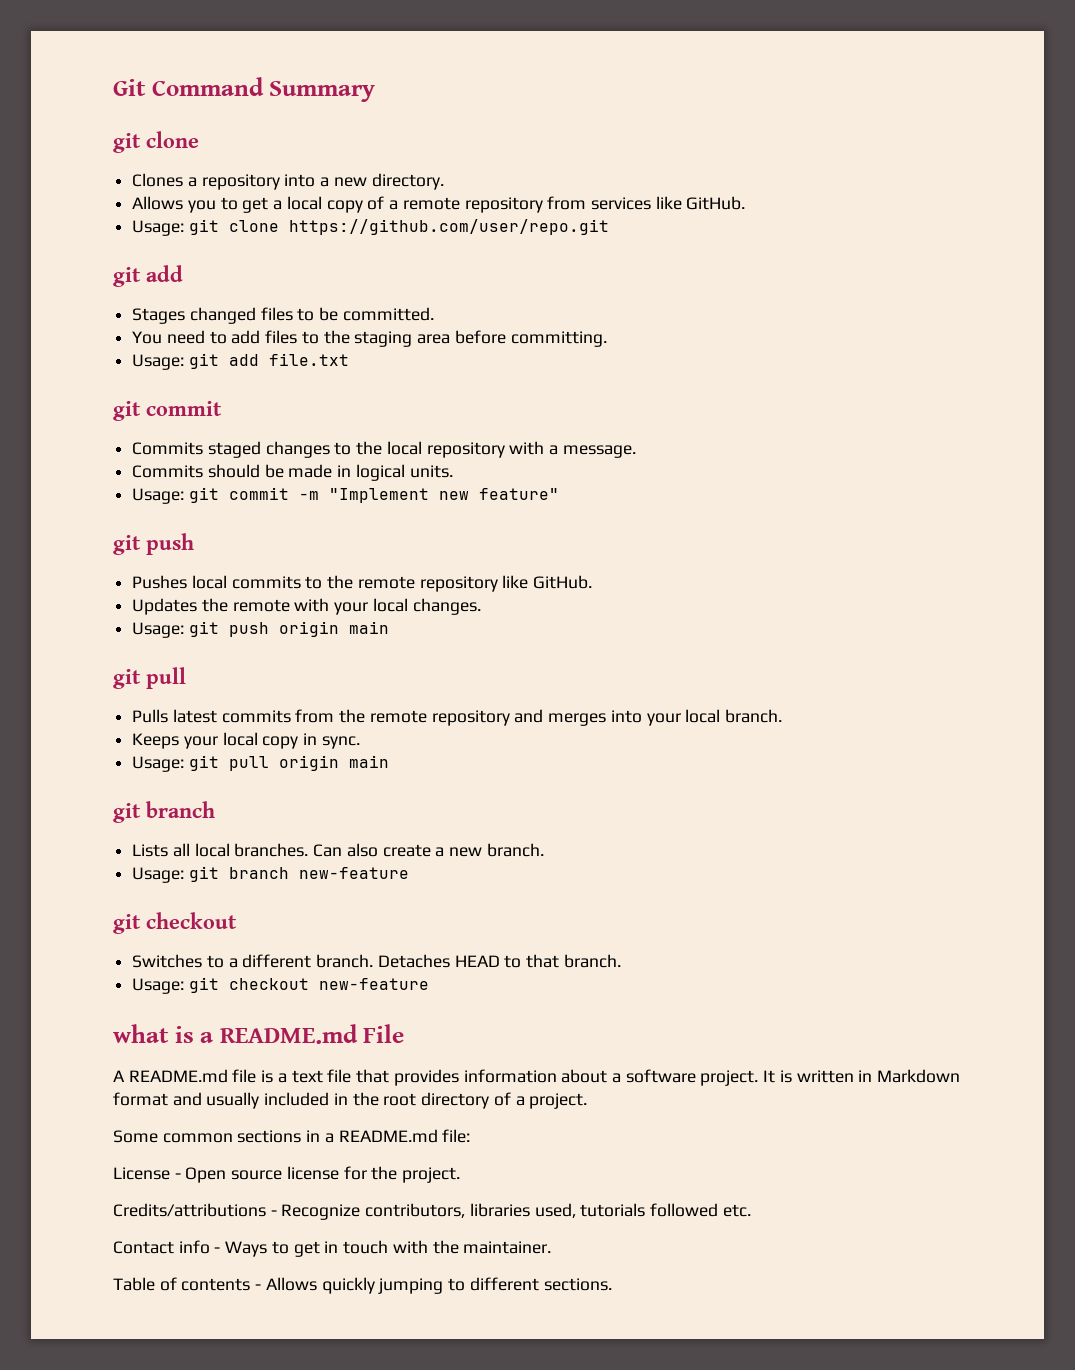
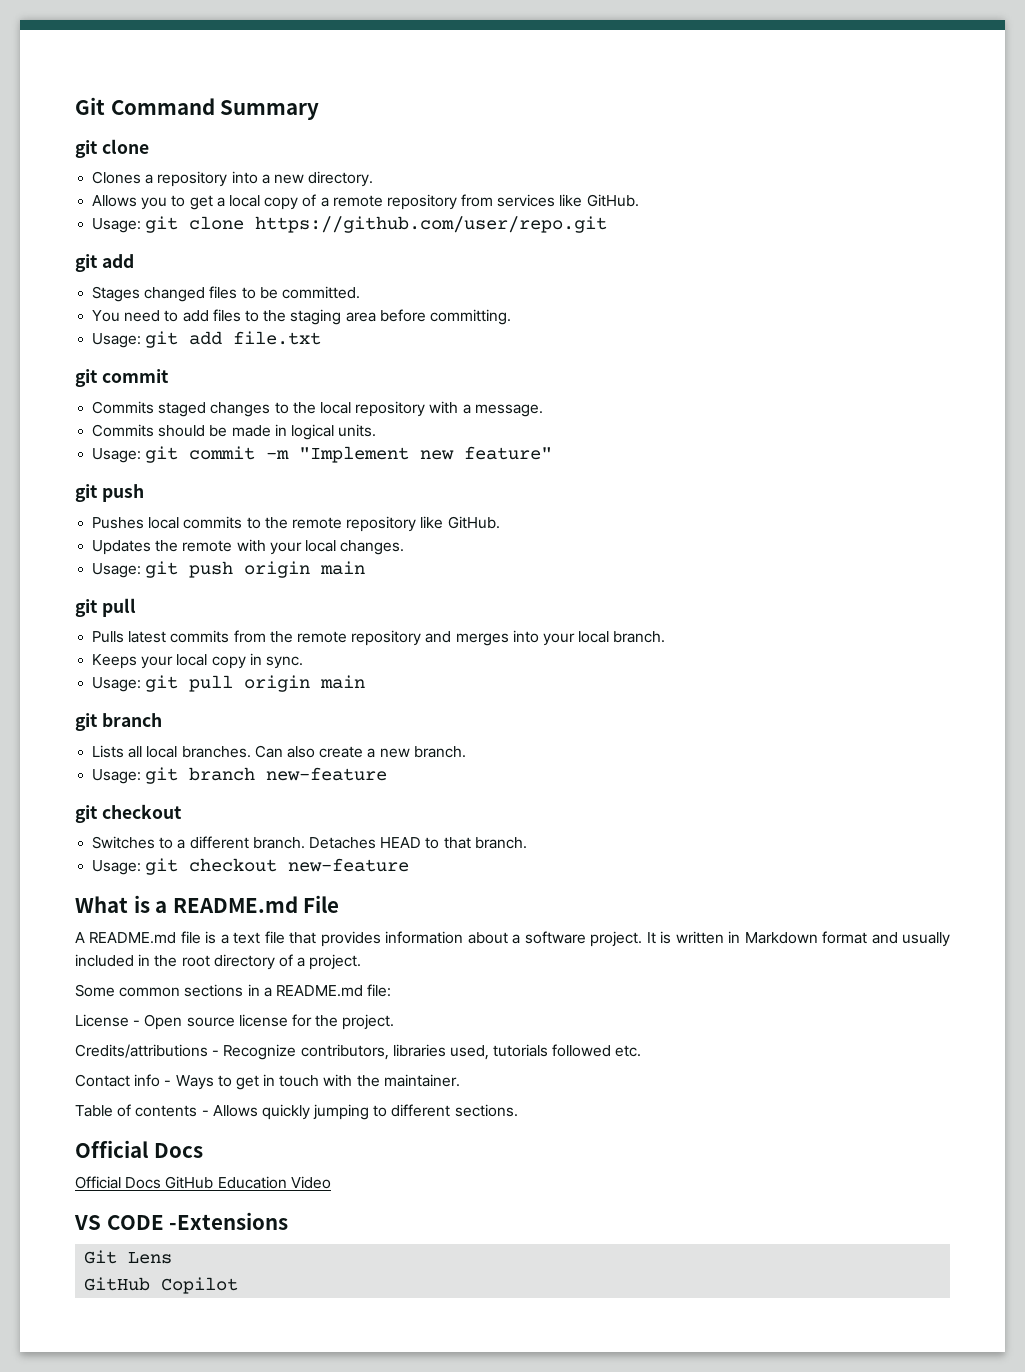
[113,1024,169,1043] what -> [75,896,128,913] What
(612, 1284) none -> [75,1140,203,1158] [75,1176,331,1189] [74,1212,289,1230] [84,1250,173,1264] [84,1277,239,1294] // Official Docs // Official Docs GitHub Education Video // VS CODE -Extensions // Git Lens // GitHub Copilot

